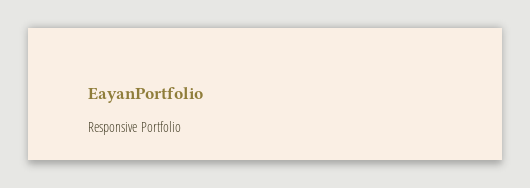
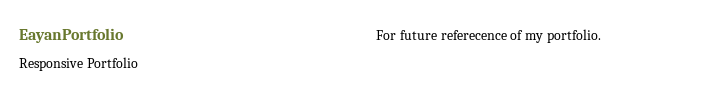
(181, 126) none -> [376,29,601,43] // For future referecence of my portfolio.

